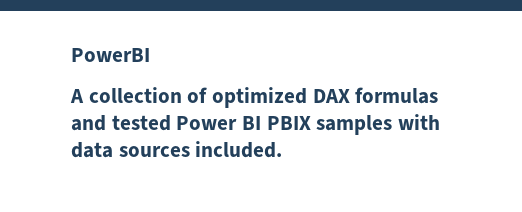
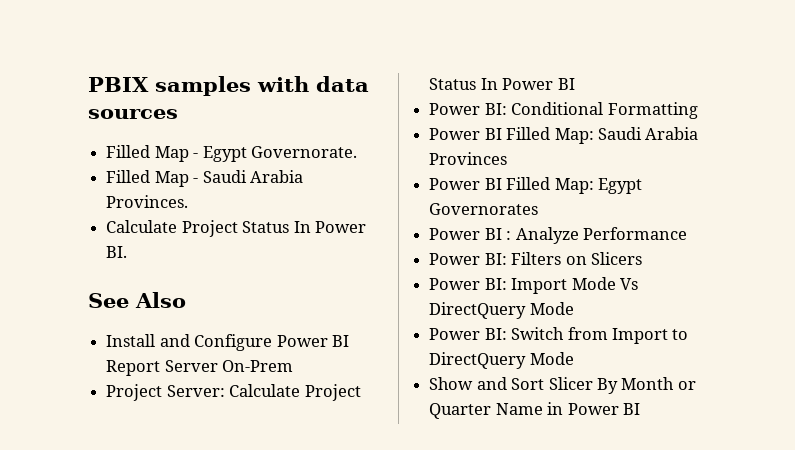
[71,48,150,62] [70,87,439,108] [71,115,262,131] PowerBI // A collection of optimized DAX formulas and tested Power BI -> (88, 84) none
[195,141,283,158] included. -> [106,145,357,162] [106,170,303,187] [106,195,189,208] [106,220,366,237] [106,246,128,258] [88,292,186,308] [106,334,349,351] [106,360,294,376] [106,384,361,401] [429,78,575,90] [429,102,698,119] [429,127,699,144] [429,152,508,165] [429,177,642,194] [429,203,539,215] [429,227,687,244] [429,252,642,265] [429,277,638,294] [429,302,574,319] [429,327,689,344] [429,352,574,369] [429,377,696,394] [429,402,640,419] // Filled Map - Egypt Governorate. // Filled Map - Saudi Arabia Provinces. // Calculate Project Status In Power BI. // See Also // Install and Configure Power BI Report Server On-Prem // Project Server: Calculate Project Status In Power BI // Power BI: Conditional Formatting // Power BI Filled Map: Saudi Arabia Provinces // Power BI Filled Map: Egypt Governorates // Power BI : Analyze Performance // Power BI: Filters on Slicers // Power BI: Import Mode Vs DirectQuery Mode // Power BI: Switch from Import to DirectQuery Mode // Show and Sort Slicer By Month or Quarter Name in Power BI

